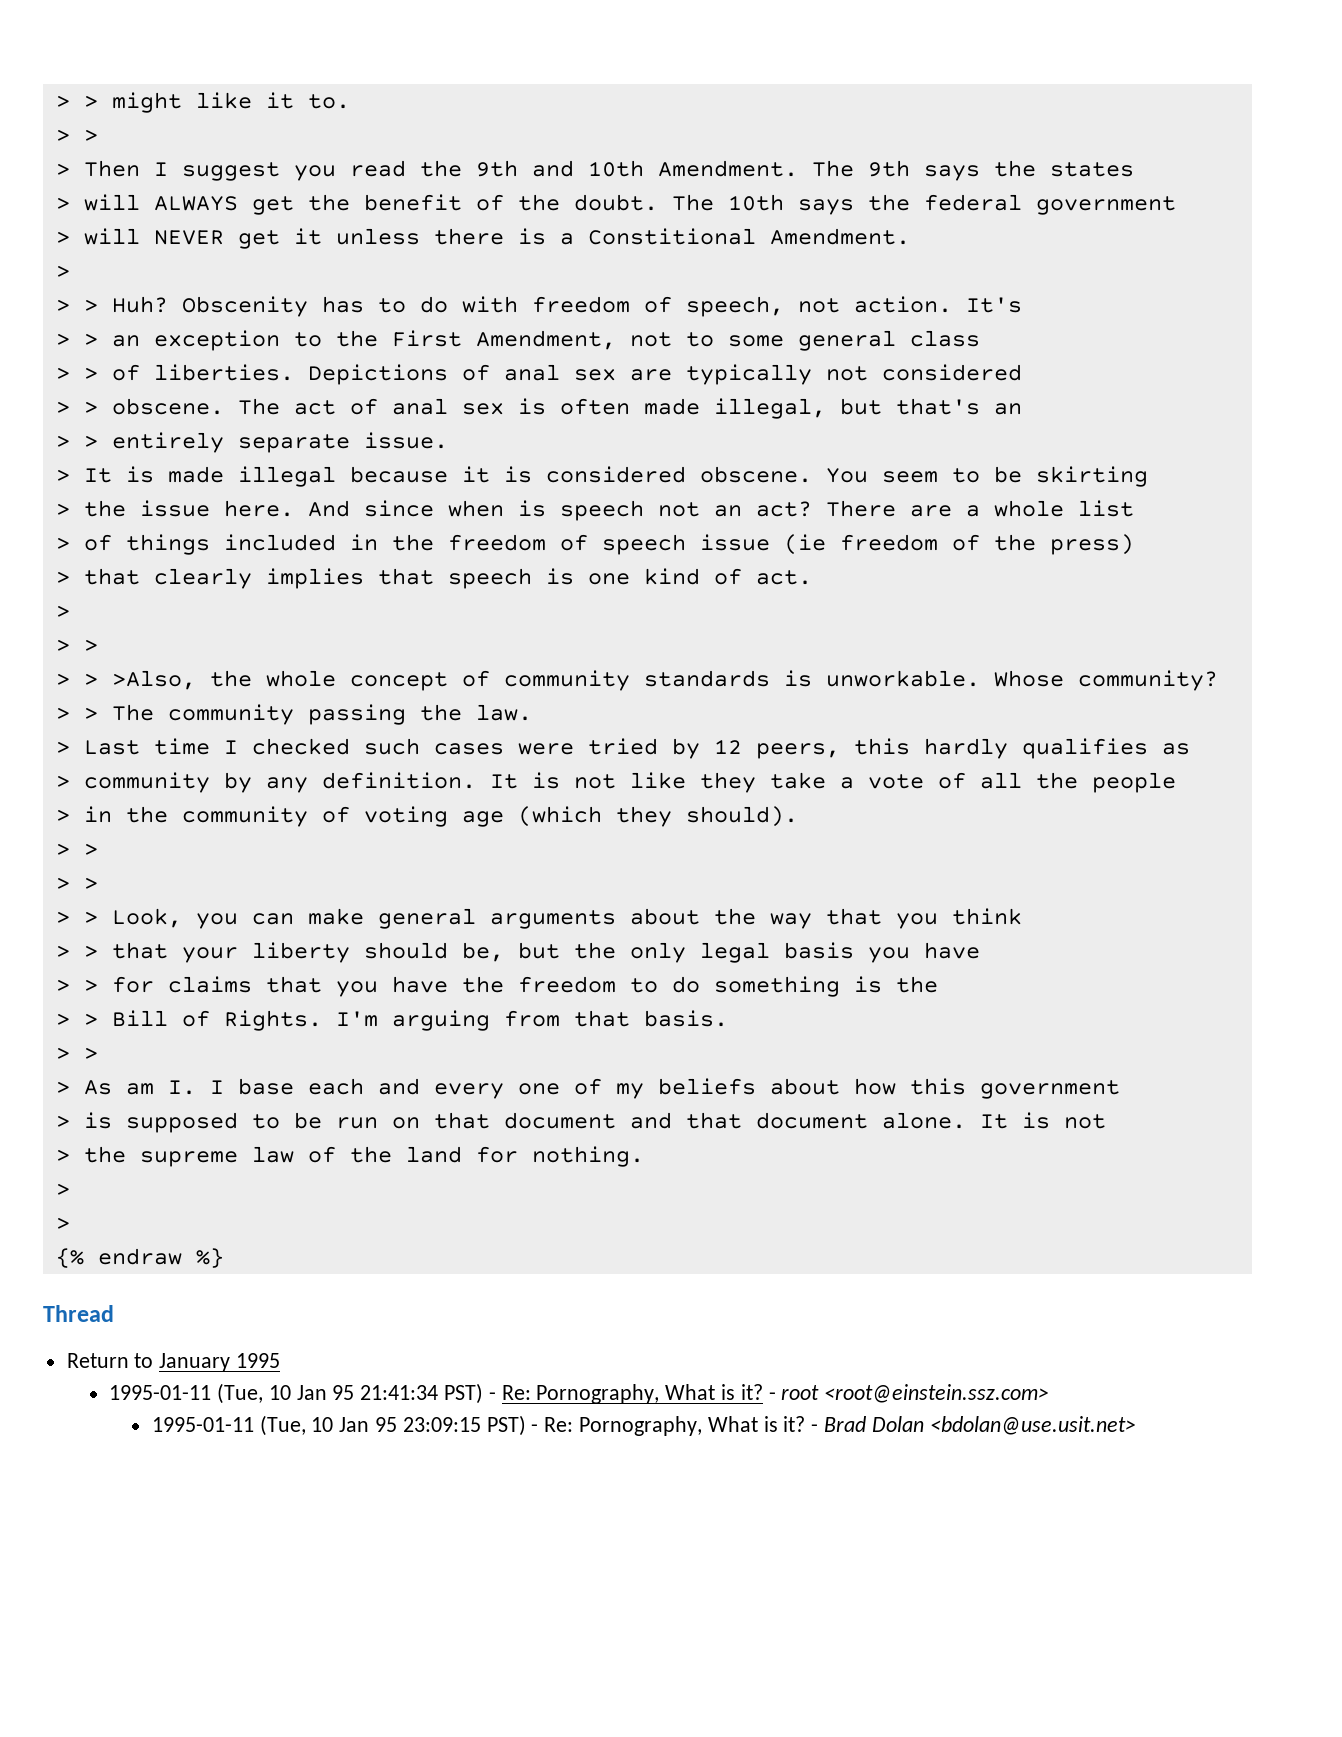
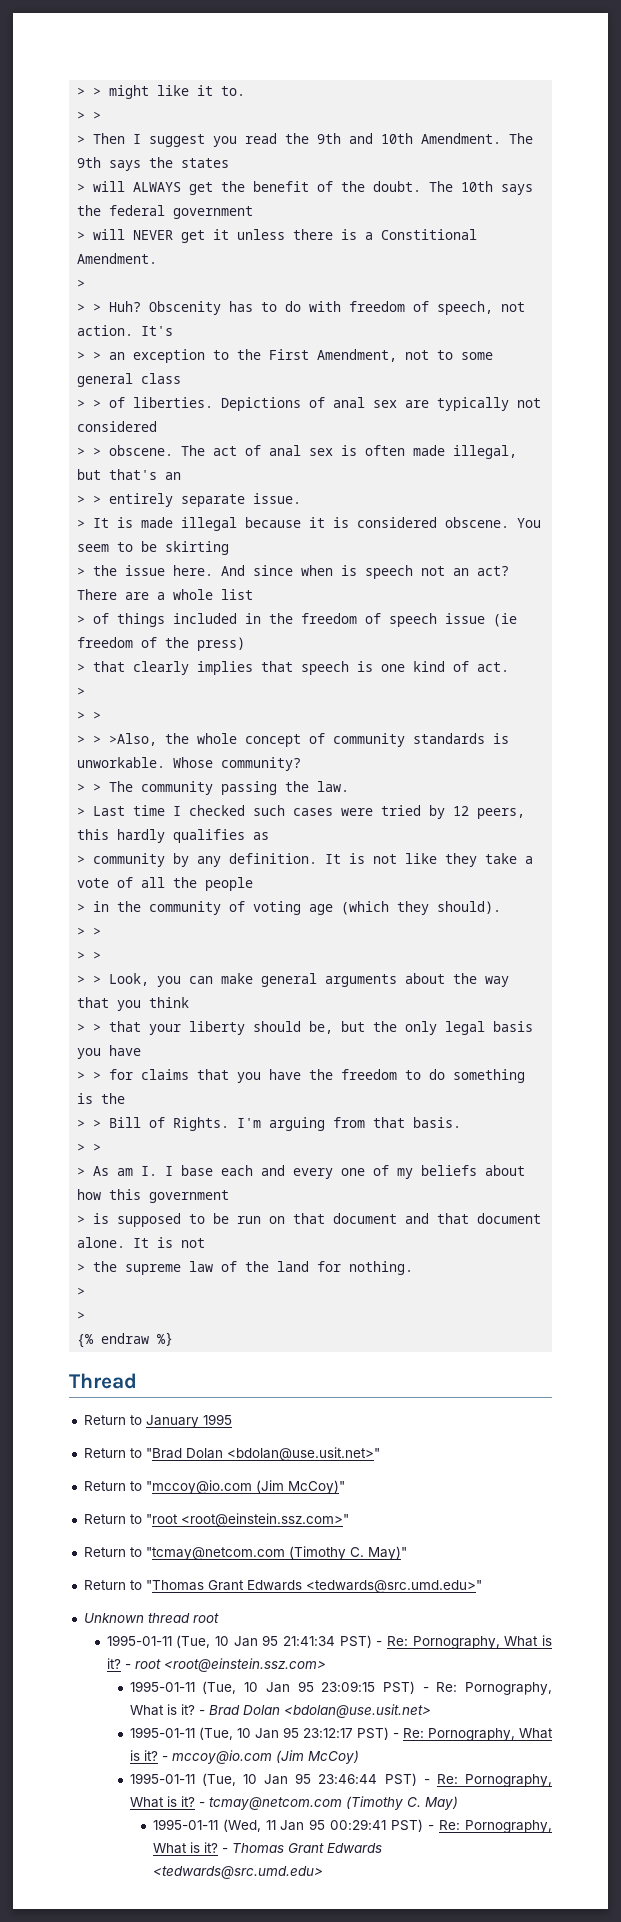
(281, 1360) none -> [83,1447,380,1461] [83,1480,345,1494] [83,1513,349,1527] [83,1546,407,1560] [83,1580,482,1593] [83,1613,219,1623] // Return to "Brad Dolan <bdolan@use.usit.net>" // Return to "mccoy@io.com (Jim McCoy)" // Return to "root <root@einstein.ssz.com>" // Return to "tcmay@netcom.com (Timothy C. May)" // Return to "Thomas Grant Edwards <tedwards@src.umd.edu>" // Unknown thread root
(1136, 1425) none -> [129,1727,553,1741] [129,1750,359,1764] [129,1773,552,1787] [129,1796,458,1810] [152,1819,553,1833] [152,1842,382,1854] [152,1866,323,1879] // 1995-01-11 (Tue, 10 Jan 95 23:12:17 PST) - Re: Pornography, What is it? - mccoy@io.com (Jim McCoy) // 1995-01-11 (Tue, 10 Jan 95 23:46:44 PST) - Re: Pornography, What is it? - tcmay@netcom.com (Timothy C. May) // 1995-01-11 (Wed, 11 Jan 95 00:29:41 PST) - Re: Pornography, What is it? - Thomas Grant Edwards <tedwards@src.umd.edu>

